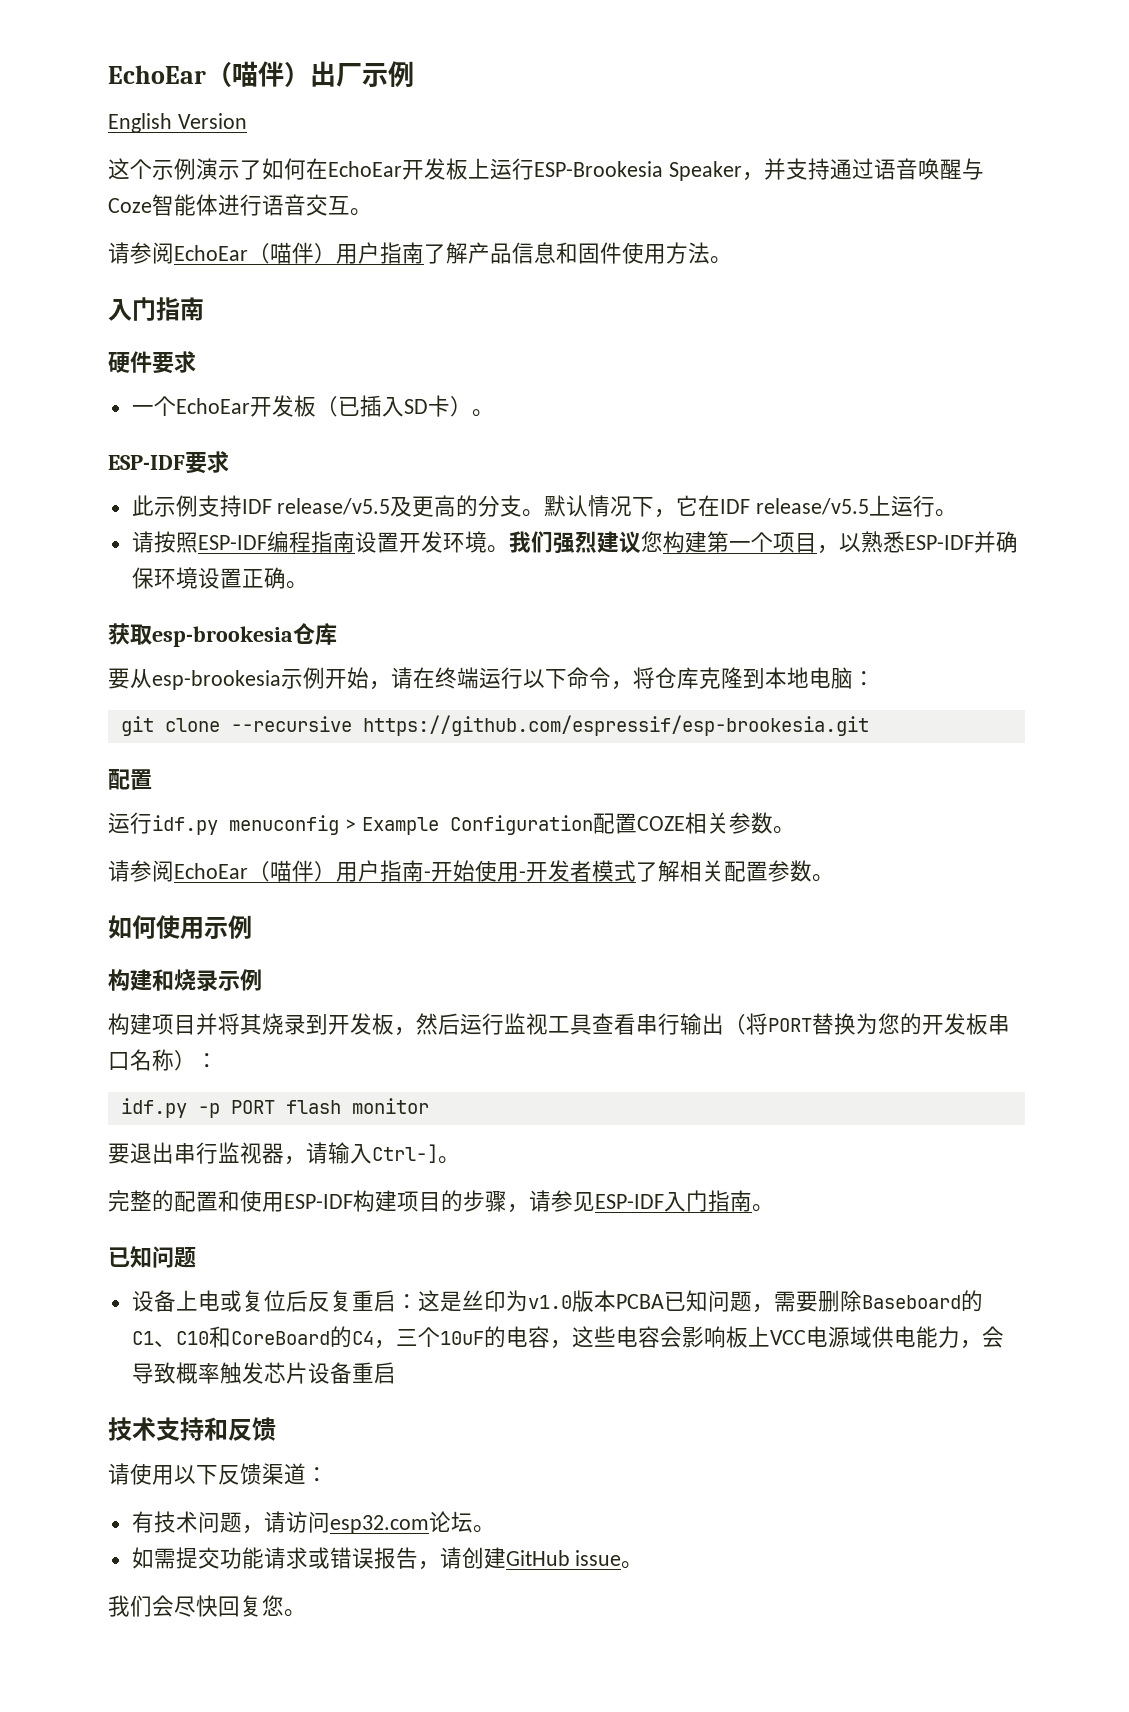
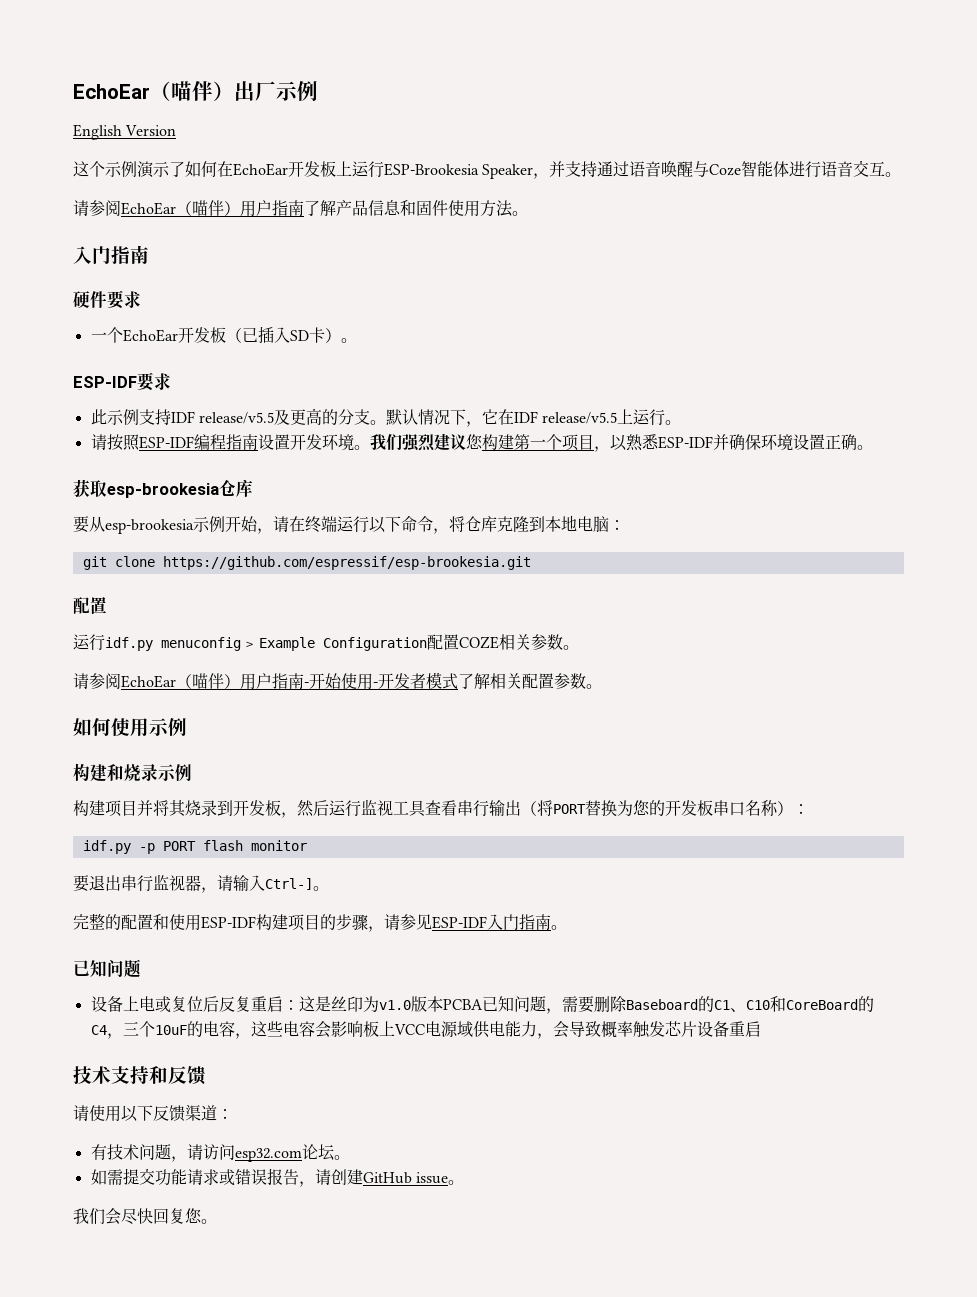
[230,716,352,732] --recursive -> (155, 561) none

